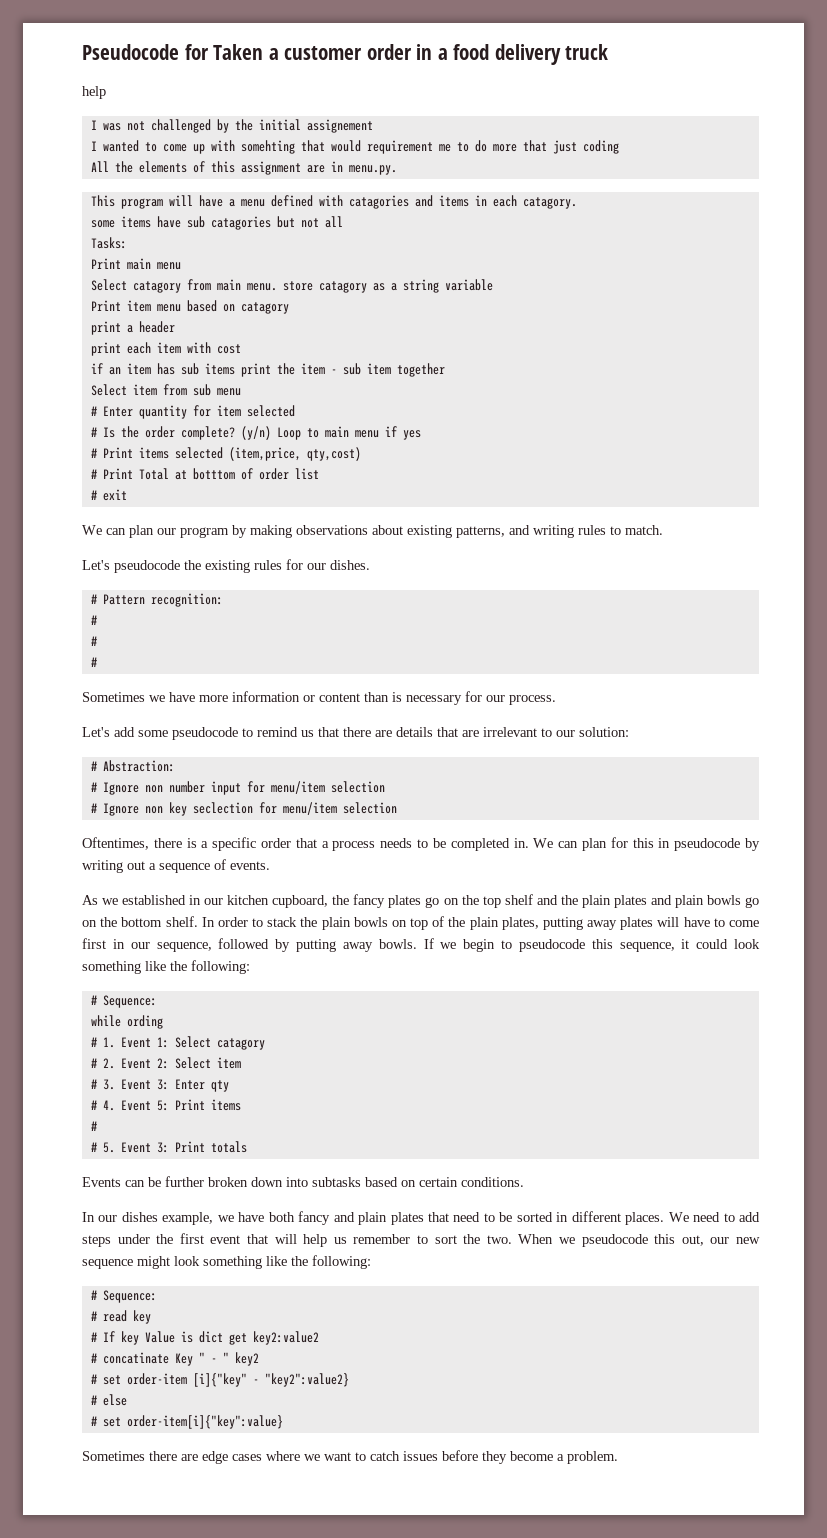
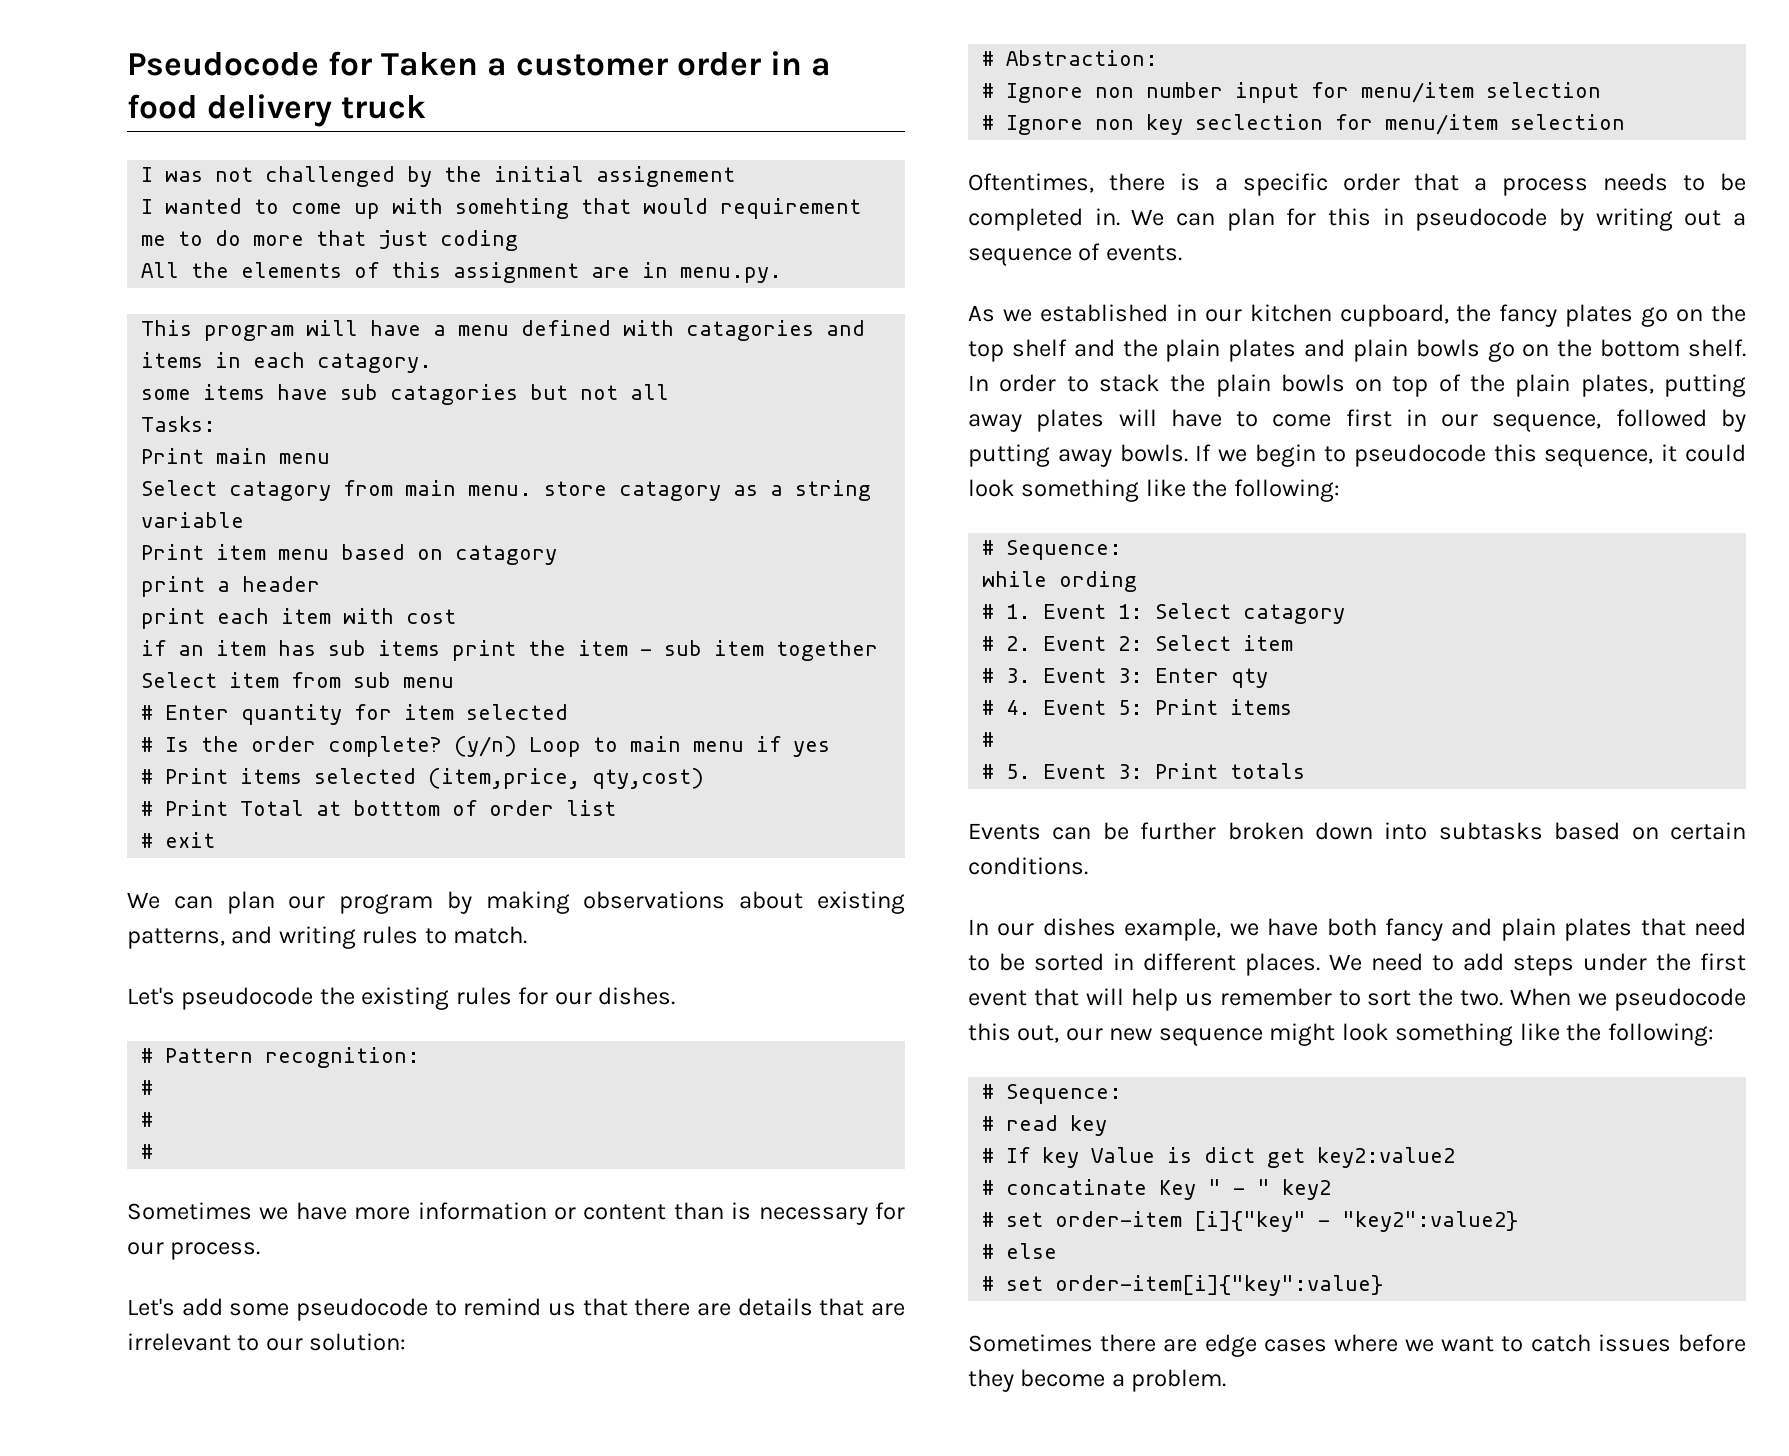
[82,86,106,99] // help -> (427, 107) none

